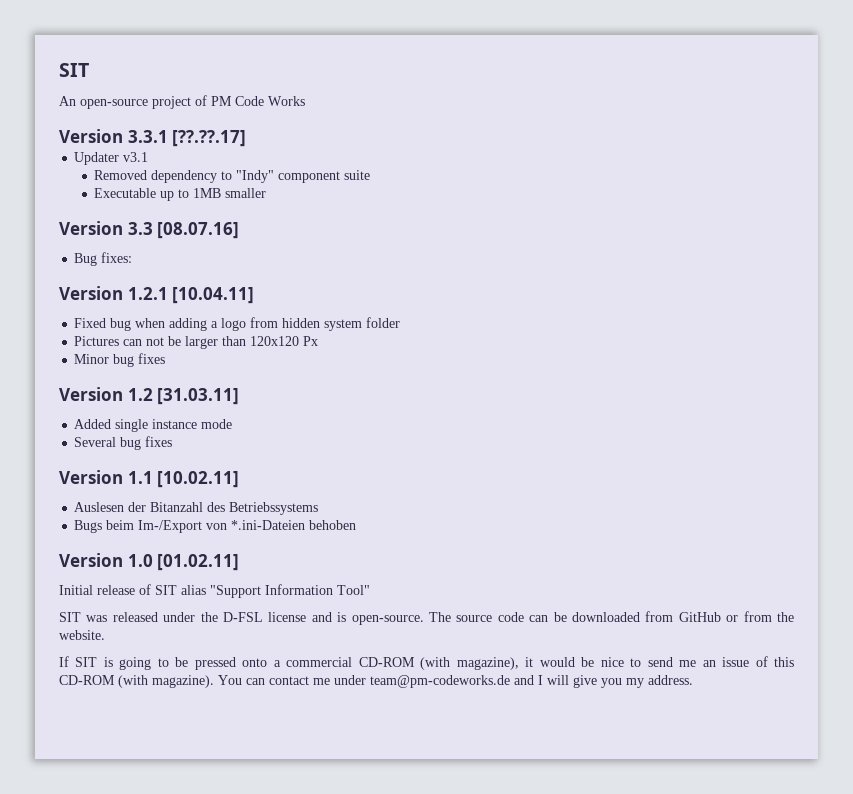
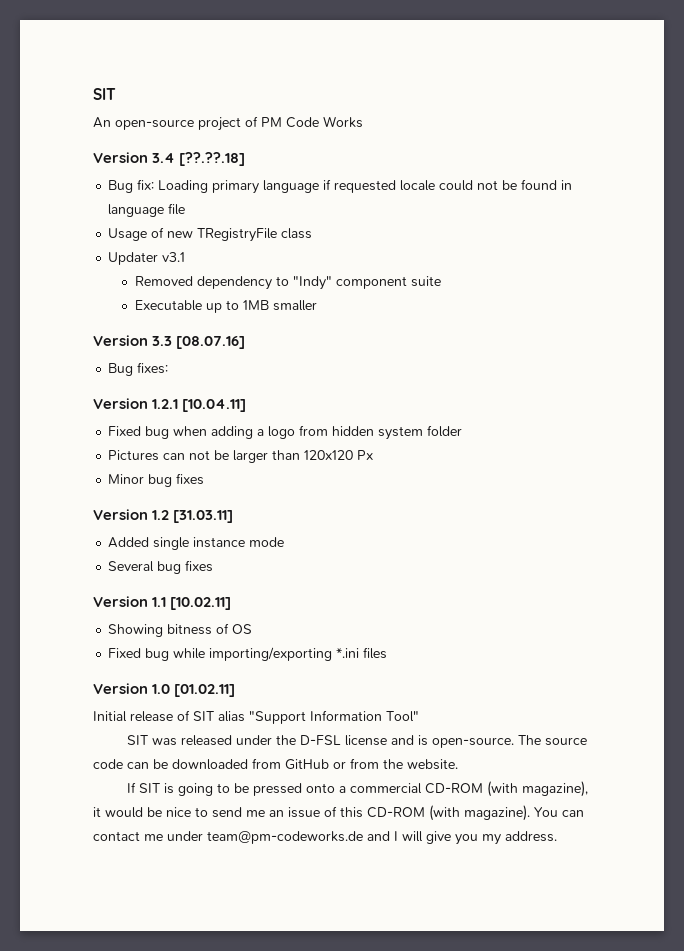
[127,130,247,147] 3.3.1 [??.??.17] -> [152,152,246,166] [108,179,573,194] [108,203,186,217] [108,227,313,242] 3.4 [??.??.18] // Bug fix: Loading primary language if requested locale could not be found in language file // Usage of new TRegistryFile class
[74,502,319,515] [74,520,357,533] Auslesen der Bitanzahl des Betriebssystems // Bugs beim Im-/Export von *.ini-Dateien behoben -> [108,623,253,637] [108,647,388,661] Showing bitness of OS // Fixed bug while importing/exporting *.ini files

